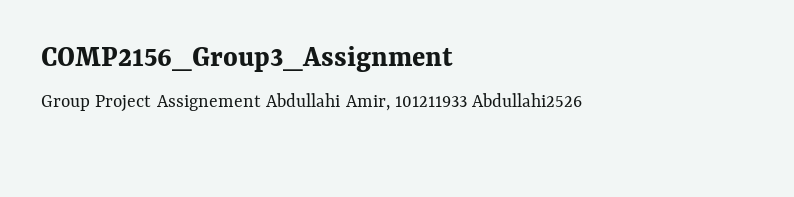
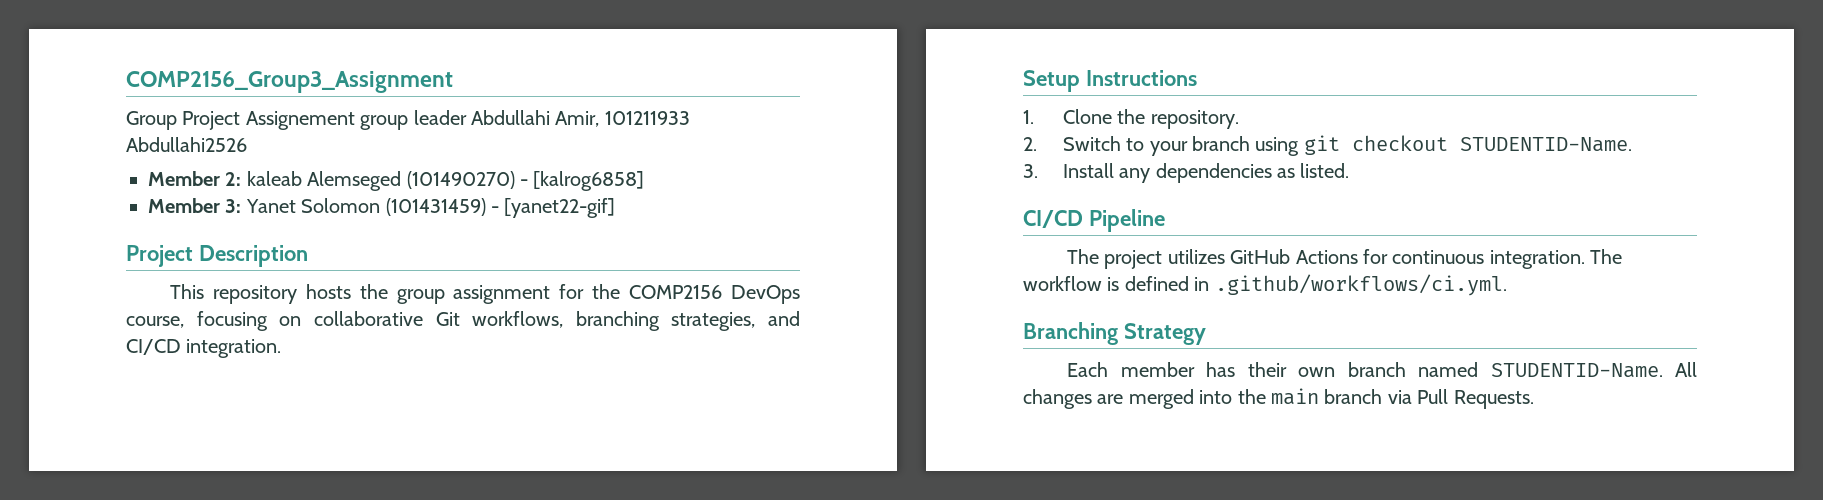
(261, 103) none -> [360,110,467,130] group leader
(583, 100) none -> [148,171,645,191] [148,198,616,218] [126,245,308,267] [170,284,800,304] [126,311,800,331] [126,339,282,358] [1023,70,1197,92] [1023,109,1239,129] [1023,135,1632,156] [1023,163,1350,183] [1023,209,1165,232] [1067,249,1623,269] [1023,274,1507,296] [1023,322,1206,345] [1067,362,1697,378] [1023,388,1534,409] // Member 2: kaleab Alemseged (101490270) - [kalrog6858] // Member 3: Yanet Solomon (101431459) - [yanet22-gif] // Project Description // This repository hosts the group assignment for the COMP2156 DevOps course, focusing on collaborative Git workflows, branching strategies, and CI/CD integration. // Setup Instructions // 1. Clone the repository. // 2. Switch to your branch using git checkout STUDENTID-Name. // 3. Install any dependencies as listed. // CI/CD Pipeline // The project utilizes GitHub Actions for continuous integration. The workflow is defined in .github/workflows/ci.yml. // Branching Strategy // Each member has their own branch named STUDENTID-Name. All changes are merged into the main branch via Pull Requests.

